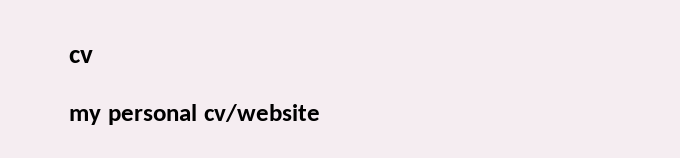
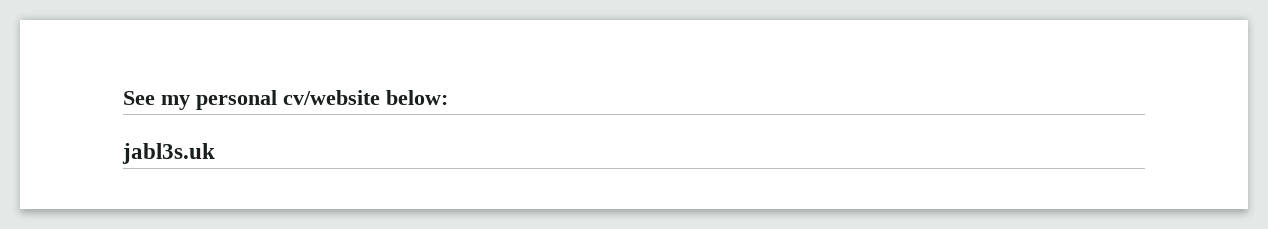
[69,50,93,63] cv // -> [123,91,155,105] See
(320, 113) none -> [386,90,448,105] [122,143,215,164] below: // jabl3s.uk

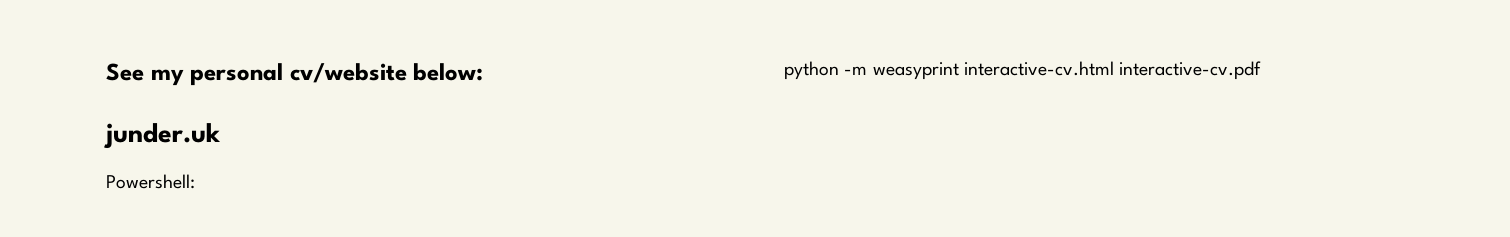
[122,143,215,164] jabl3s.uk -> [104,123,221,149] [106,174,195,189] [784,61,1262,80] junder.uk // Powershell: // python -m weasyprint interactive-cv.html interactive-cv.pdf

